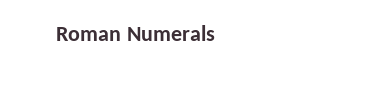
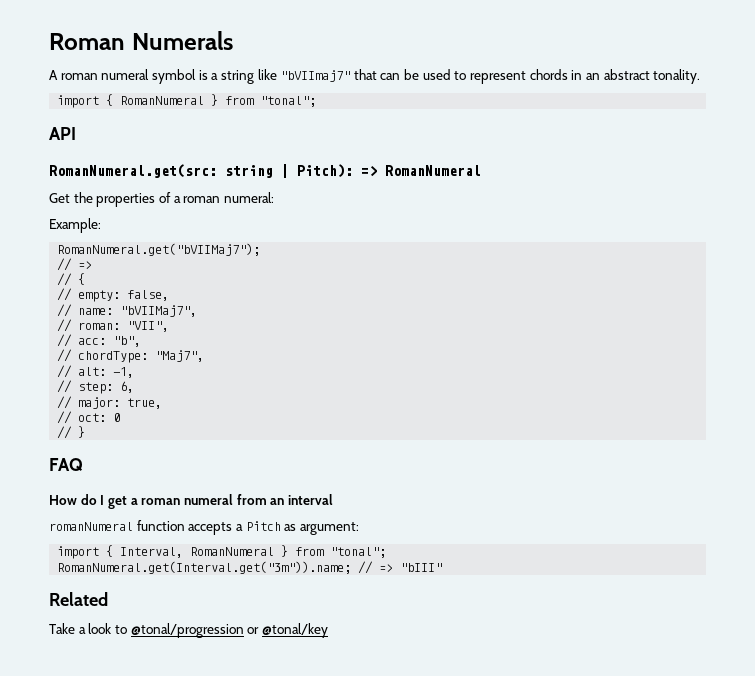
(215, 33) none -> [49,69,701,84] [57,94,317,108] [49,127,76,140] [49,164,481,178] [49,192,274,207] [49,218,101,233] [57,243,261,256] [57,258,93,271] [57,273,86,286] [57,288,170,302] [57,304,198,317] [57,319,170,332] [57,334,142,347] [57,349,205,363] [57,365,135,378] [57,380,135,394] [57,396,163,409] [57,411,121,424] [57,426,86,439] [49,458,83,471] [49,494,333,509] [49,520,359,535] [57,545,387,559] [57,561,443,574] [49,592,108,606] [49,623,328,638] // A roman numeral symbol is a string like "bVIImaj7" that can be used to represent chords in an abstract tonality. // import { RomanNumeral } from "tonal"; // API // RomanNumeral.get(src: string | Pitch): => RomanNumeral // Get the properties of a roman numeral: // Example: // RomanNumeral.get("bVIIMaj7"); // // => // // { // // empty: false, // // name: "bVIIMaj7", // // roman: "VII", // // acc: "b", // // chordType: "Maj7", // // alt: -1, // // step: 6, // // major: true, // // oct: 0 // // } // FAQ // How do I get a roman numeral from an interval // romanNumeral function accepts a Pitch as argument: // import { Interval, RomanNumeral } from "tonal"; // RomanNumeral.get(Interval.get("3m")).name; // => "bIII" // Related // Take a look to @tonal/progression or @tonal/key

